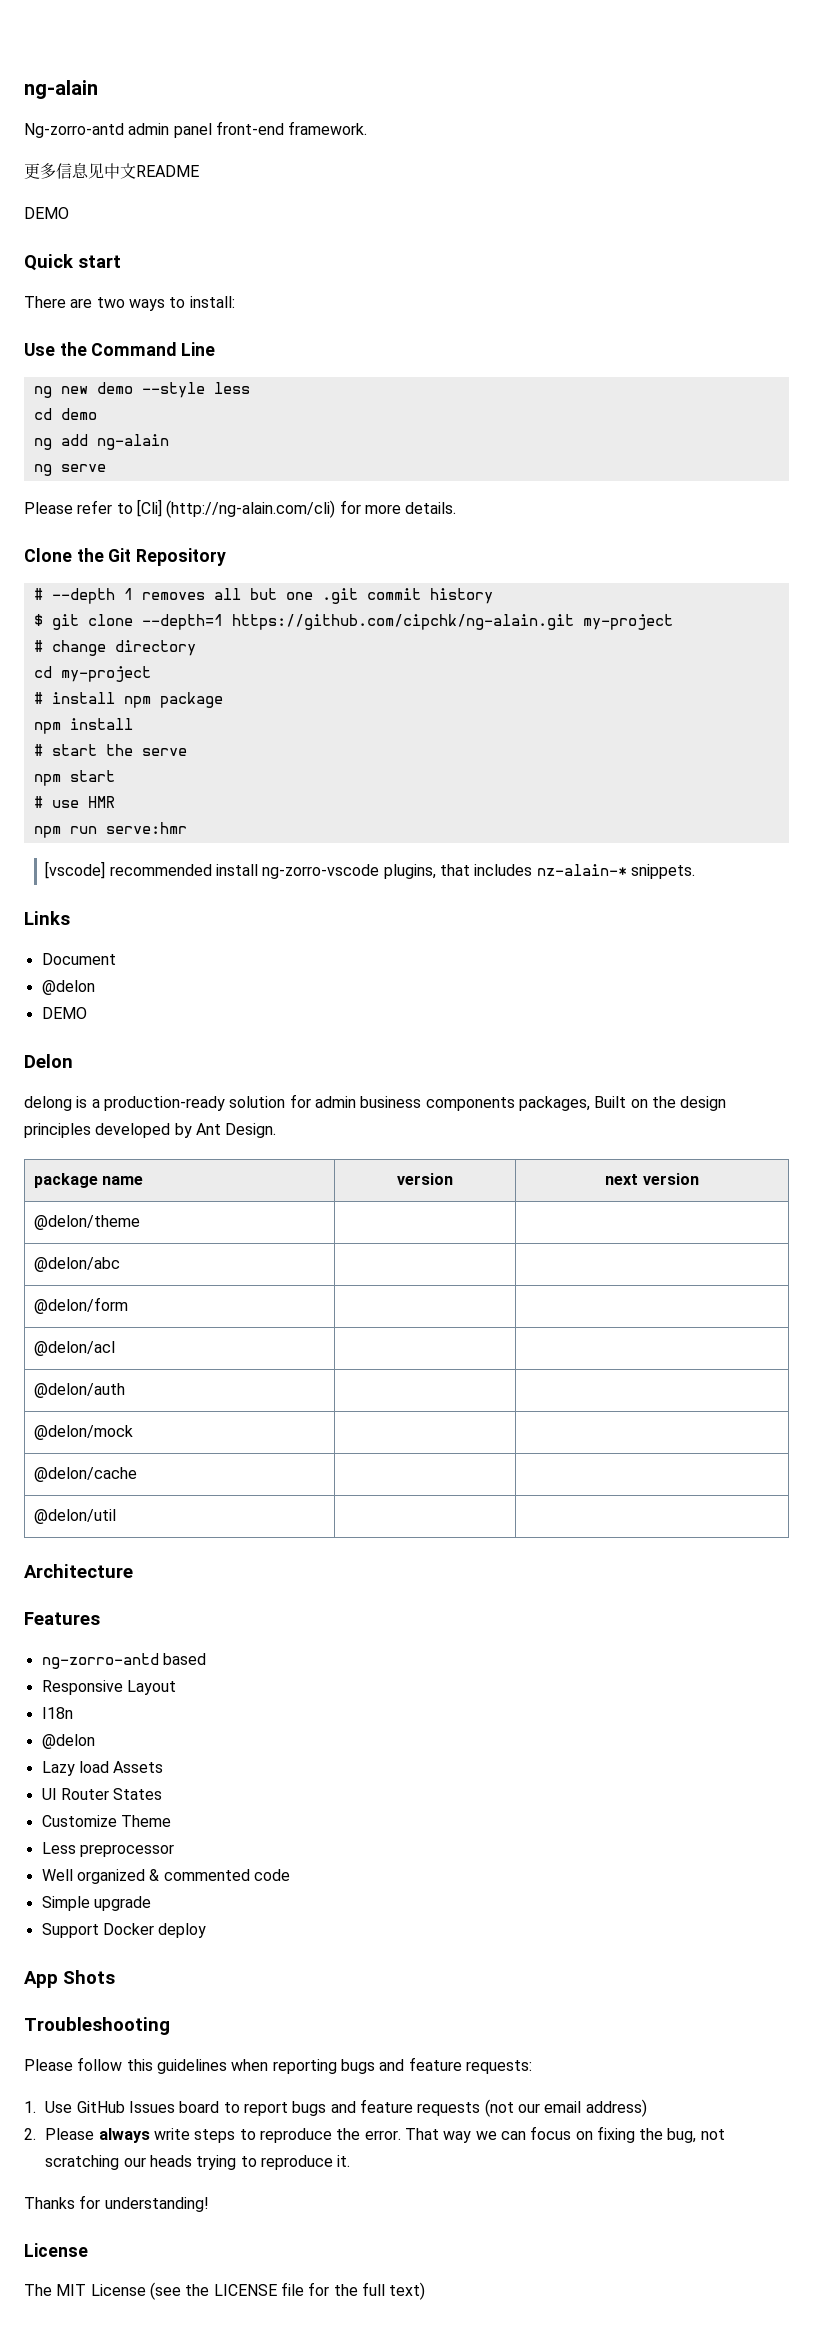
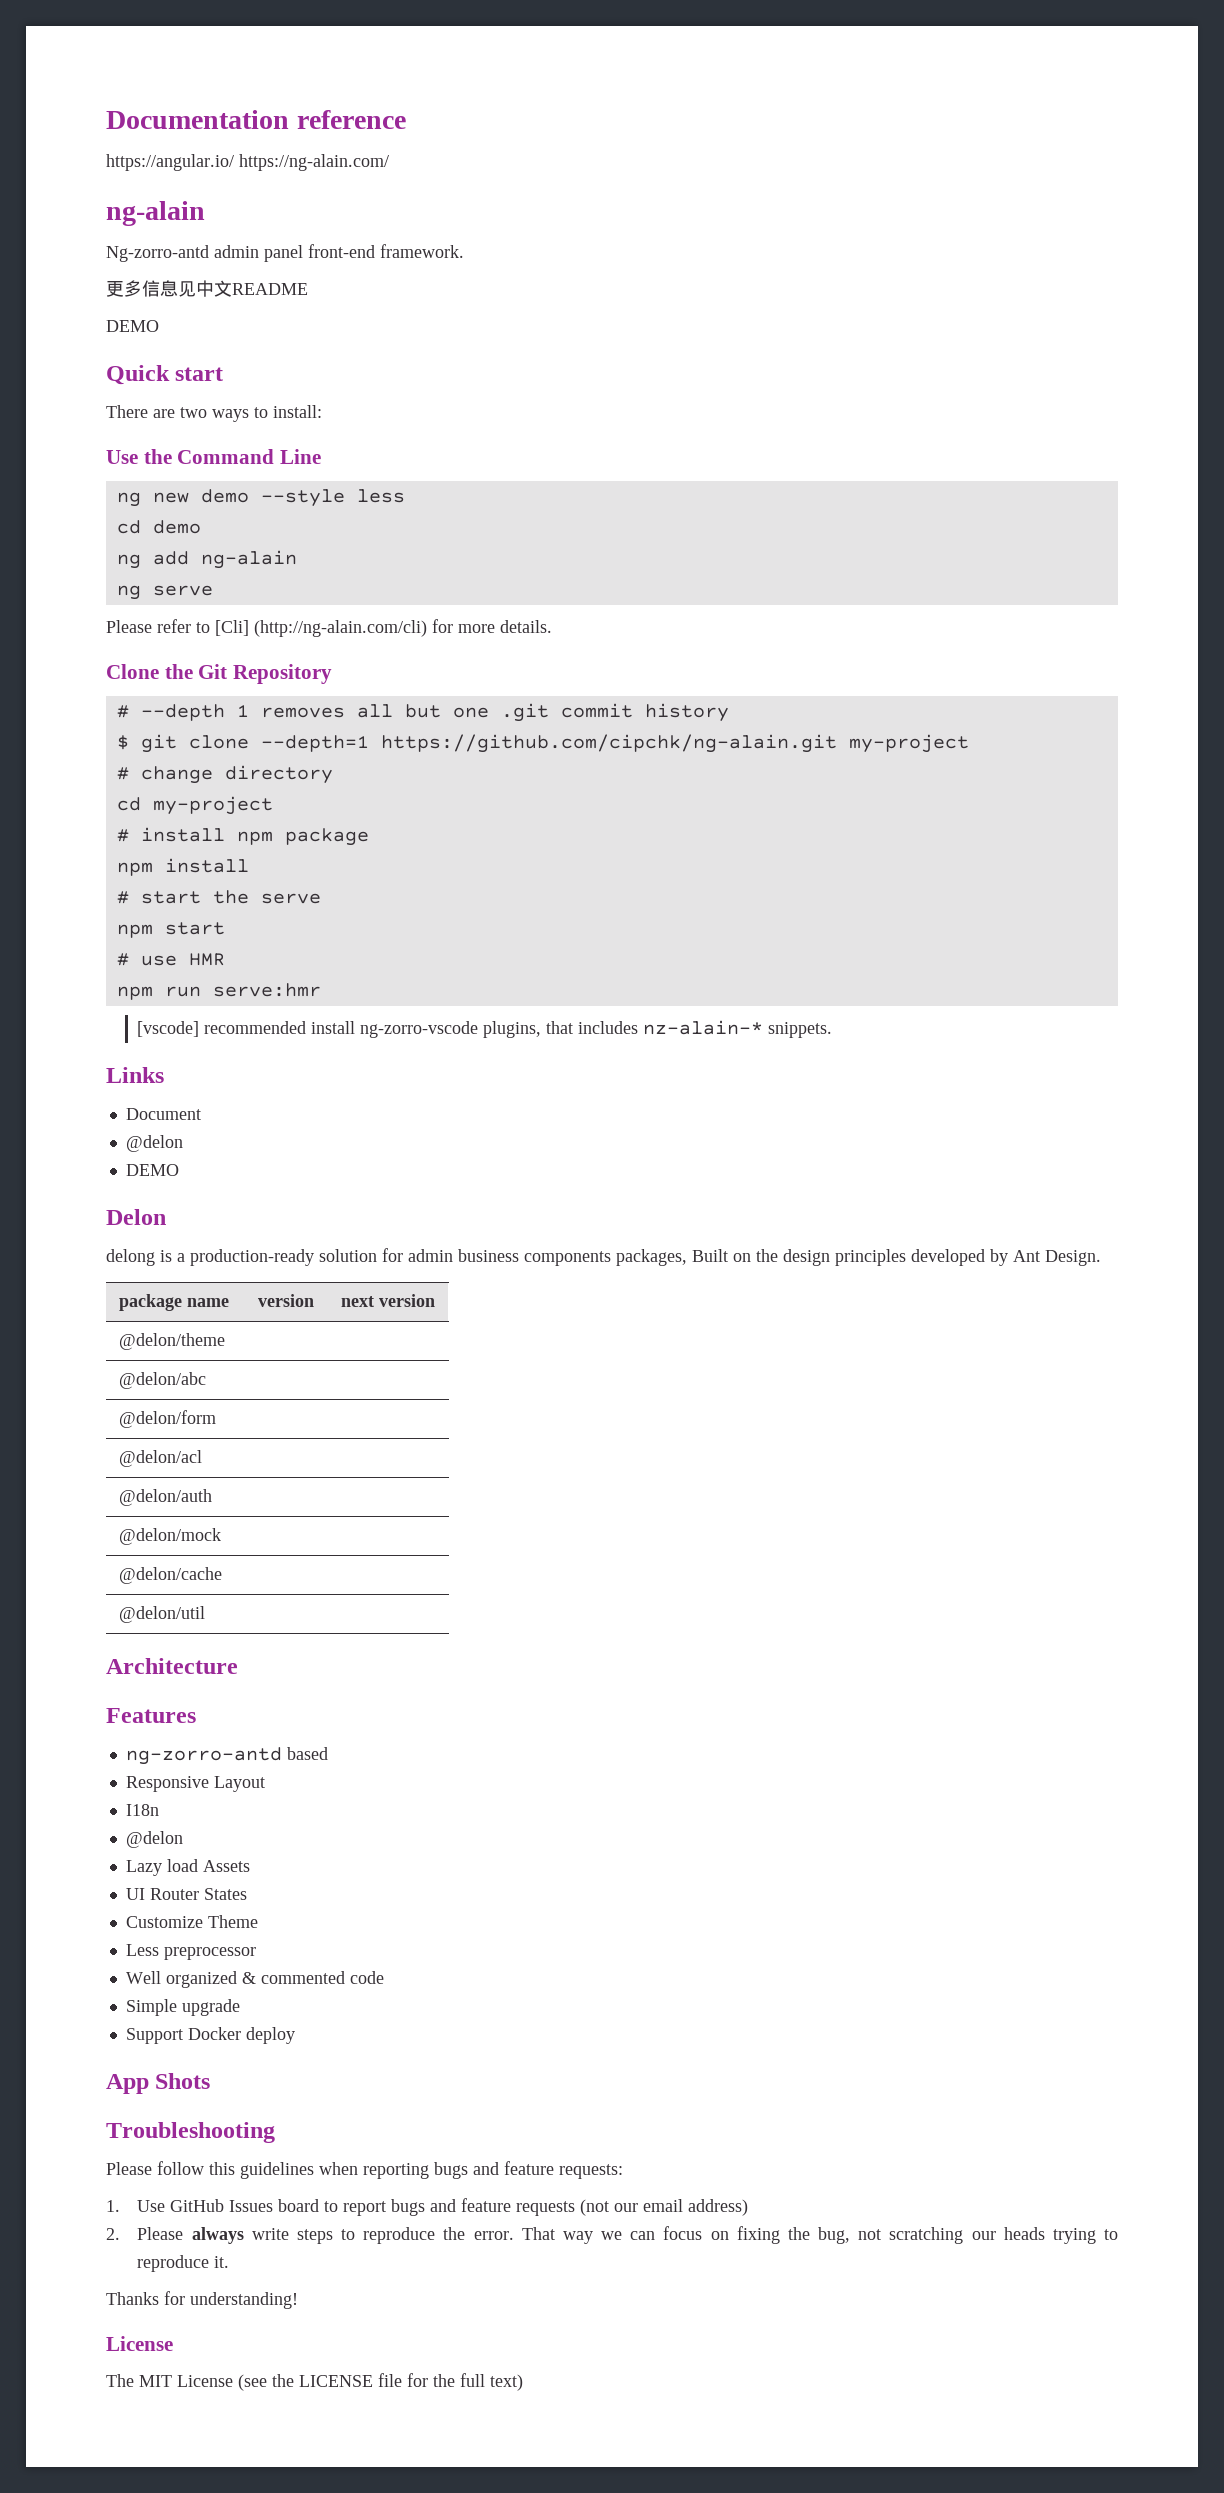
(24, 89) none -> [106,110,406,129] [106,154,389,171] Documentation reference // https://angular.io/ https://ng-alain.com/ //

